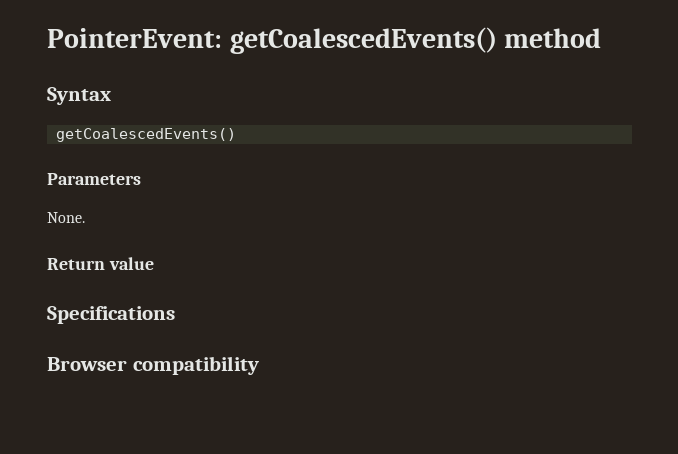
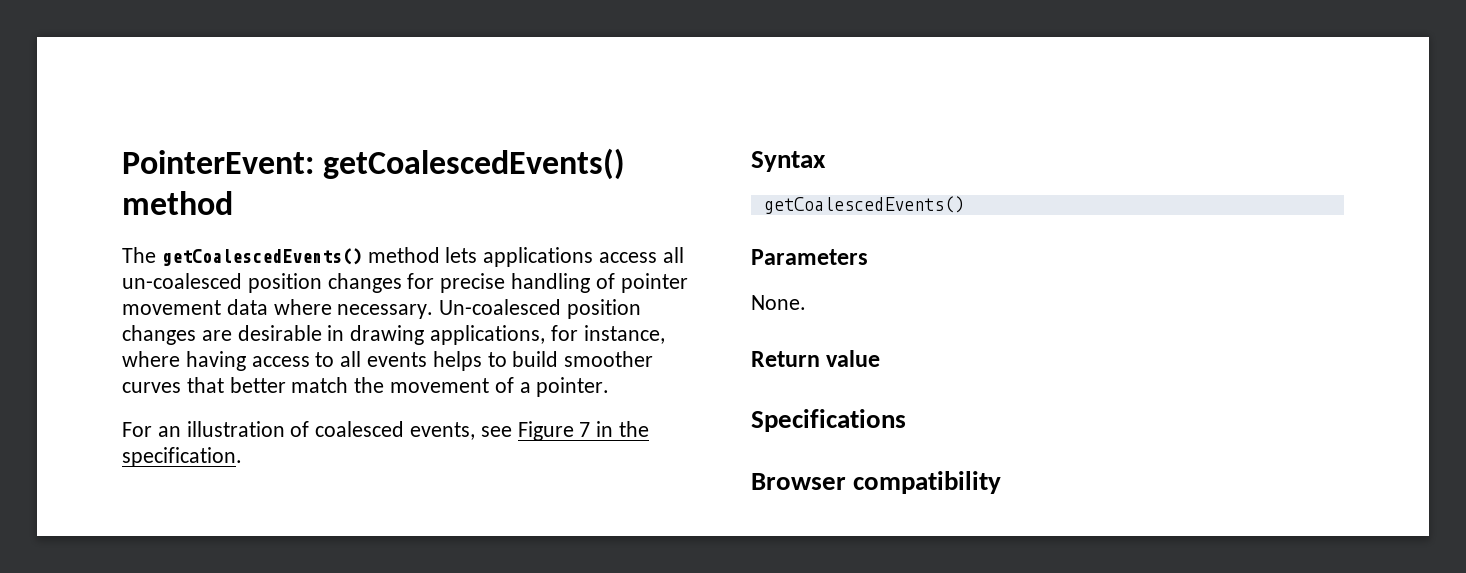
(602, 38) none -> [122,247,684,267] [122,273,688,293] [122,299,642,319] [122,325,665,345] [122,351,654,371] [122,377,610,397] [122,421,650,441] [122,447,242,467] // The getCoalescedEvents() method lets applications access all un-coalesced position changes for precise handling of pointer movement data where necessary. Un-coalesced position changes are desirable in drawing applications, for instance, where having access to all events helps to build smoother curves that better match the movement of a pointer. // For an illustration of coalesced events, see Figure 7 in the specification.

